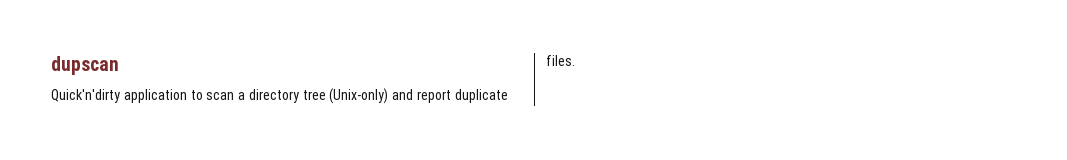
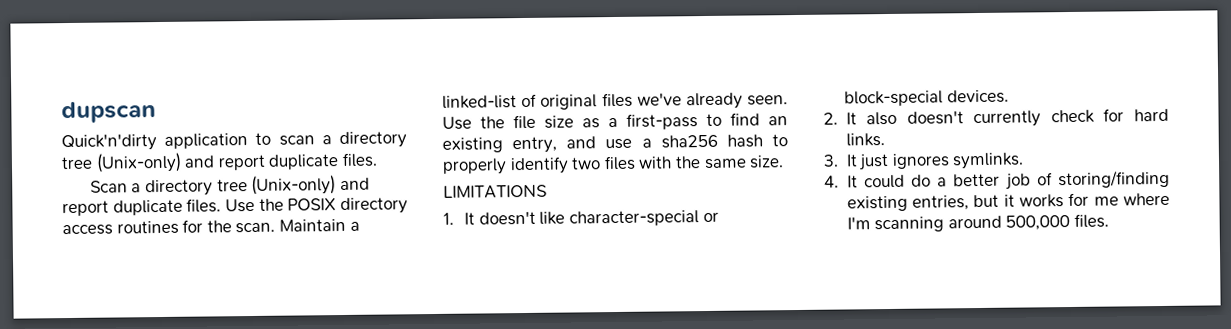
(575, 60) none -> [89,175,370,197] [62,197,408,217] [62,218,360,236] [442,92,788,110] [442,112,788,130] [442,134,788,154] [442,155,785,175] [443,184,547,199] [443,210,719,227] [844,89,1009,107] [823,108,1169,128] [845,133,885,147] [823,152,1025,171] [824,169,1170,190] [846,192,1170,212] [846,213,1109,233] // Scan a directory tree (Unix-only) and report duplicate files. Use the POSIX directory access routines for the scan. Maintain a linked-list of original files we've already seen. Use the file size as a first-pass to find an existing entry, and use a sha256 hash to properly identify two files with the same size. // LIMITATIONS // 1. It doesn't like character-special or block-special devices. // 2. It also doesn't currently check for hard links. // 3. It just ignores symlinks. // 4. It could do a better job of storing/finding existing entries, but it works for me where I'm scanning around 500,000 files.

